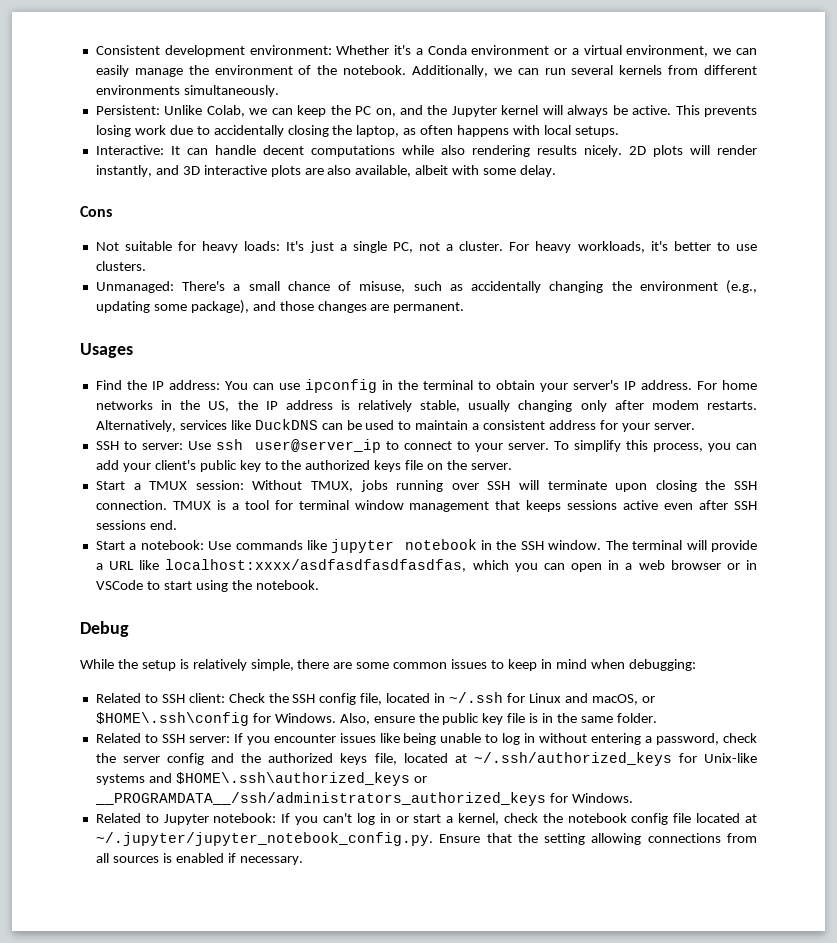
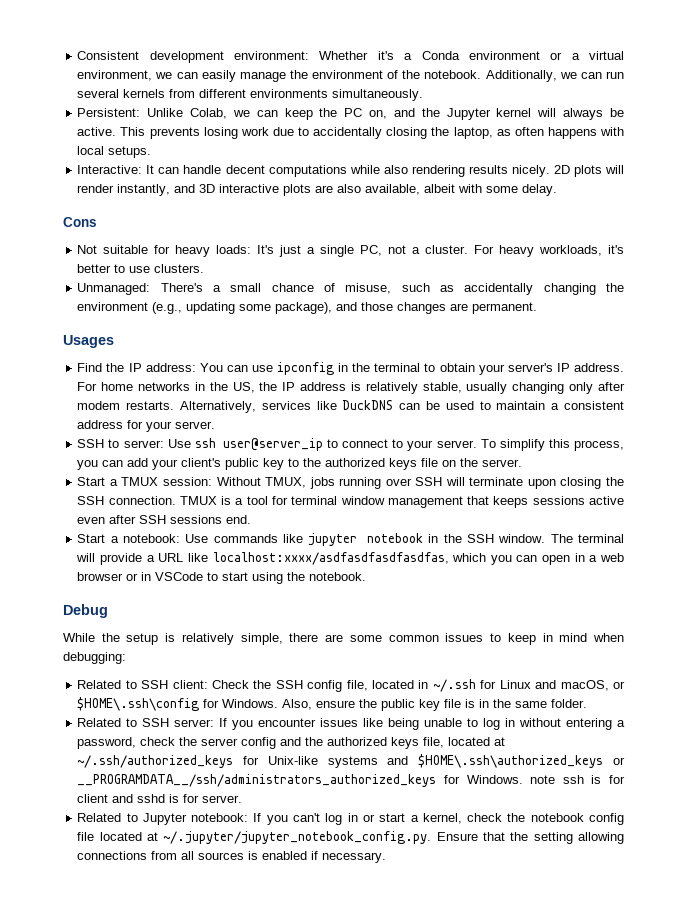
(633, 798) none -> [530,775,625,784] [77,794,243,803] note ssh is for client and sshd is for server.

